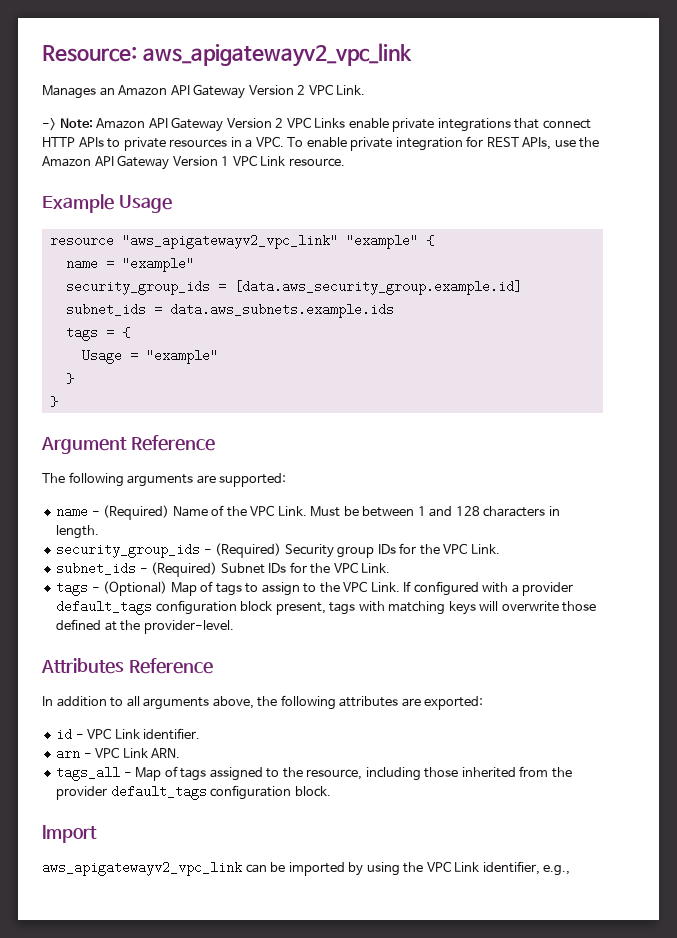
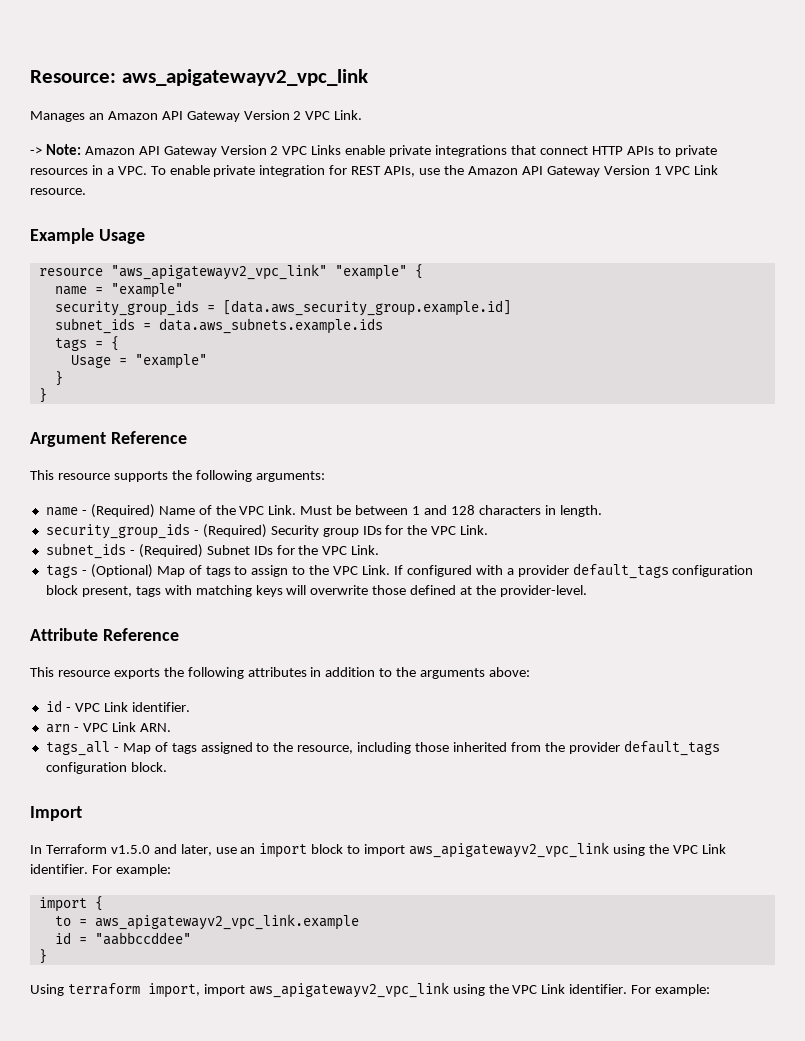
[42,472,287,487] The following arguments are supported: -> [30,470,325,482] This resource supports the following arguments:
[41,658,213,674] [42,695,484,710] Attributes Reference // In addition to all arguments above, the following attributes are exported: -> [30,628,179,641] [30,667,531,679] Attribute Reference // This resource exports the following attributes in addition to the arguments above:
[42,861,571,876] aws_apigatewayv2_vpc_link can be imported by using the VPC Link identifier, e.g., -> [30,842,726,858] [30,864,171,876] [38,896,103,912] [54,914,359,930] [54,932,191,945] [38,949,47,964] [30,982,711,998] In Terraform v1.5.0 and later, use an import block to import aws_apigatewayv2_vpc_link using the VPC Link identifier. For example: // import { // to = aws_apigatewayv2_vpc_link.example // id = "aabbccddee" // } // Using terraform import, import aws_apigatewayv2_vpc_link using the VPC Link identifier. For example:

